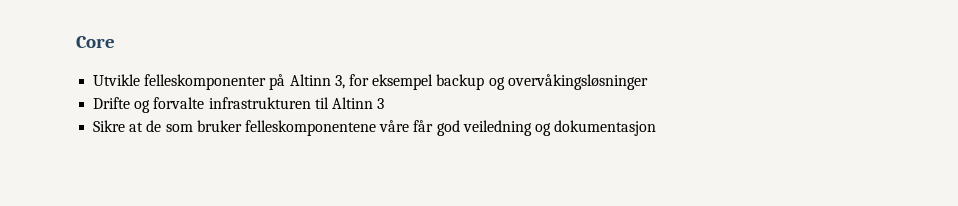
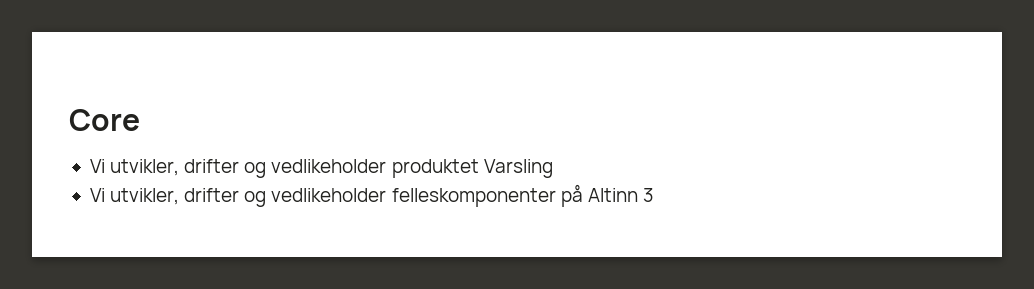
[93,74,648,90] [93,97,385,113] [93,120,657,136] Utvikle felleskomponenter på Altinn 3, for eksempel backup og overvåkingsløsninger // Drifte og forvalte infrastrukturen til Altinn 3 // Sikre at de som bruker felleskomponentene våre får god veiledning og dokumentasjon -> [89,159,553,178] [89,184,654,207] Vi utvikler, drifter og vedlikeholder produktet Varsling // Vi utvikler, drifter og vedlikeholder felleskomponenter på Altinn 3

